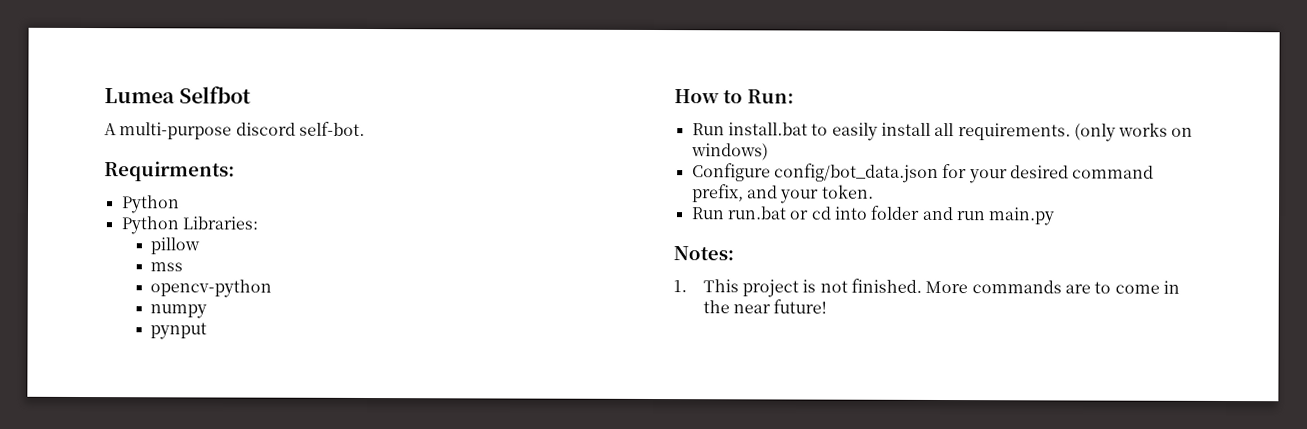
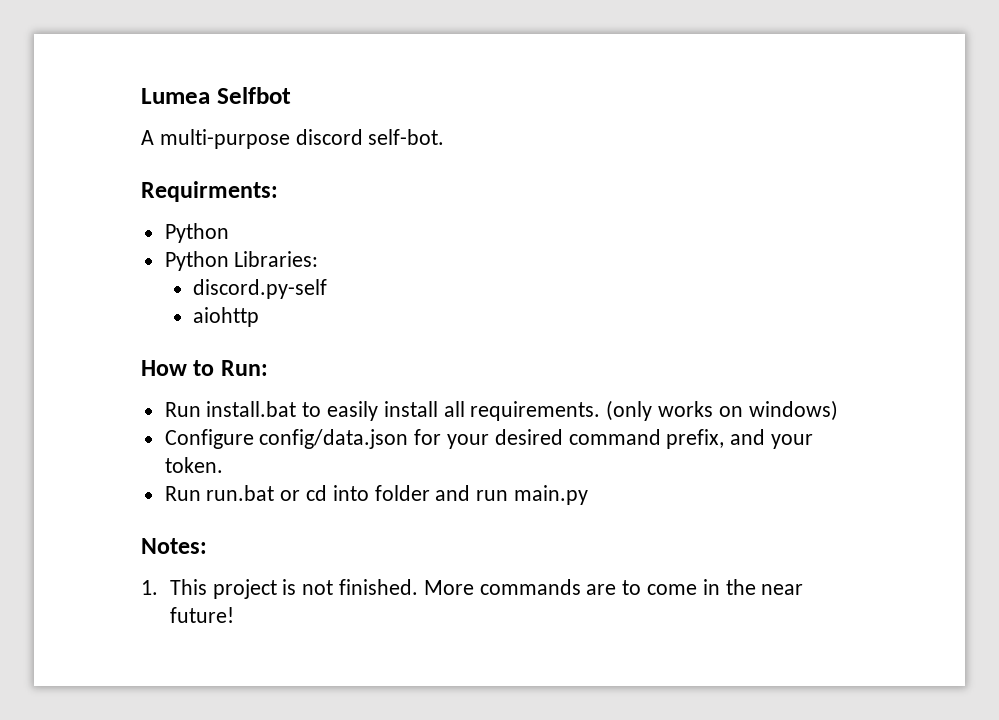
[150,237,201,255] [150,262,184,272] [150,279,273,298] [150,304,208,319] [150,322,208,340] pillow // mss // opencv-python // numpy // pynput -> [193,279,328,299] [193,307,260,327] discord.py-self // aiohttp
[773,163,939,183] config/bot_data.json -> [259,429,409,449] config/data.json

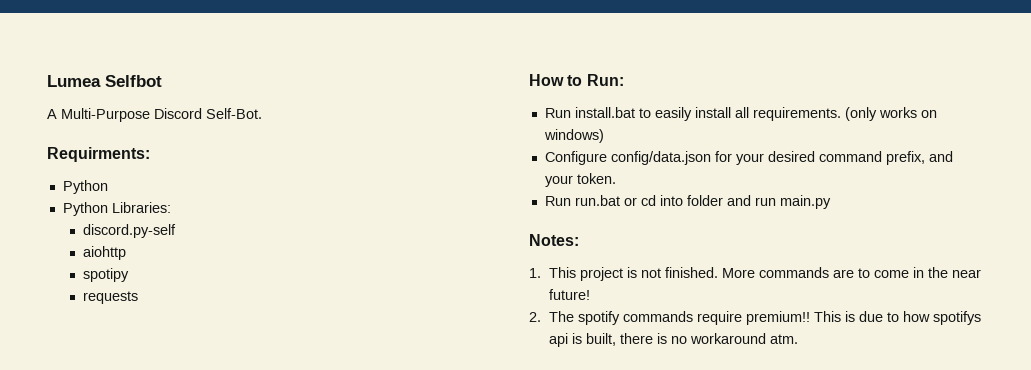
[159,129,445,149] multi-purpose discord self-bot. -> [61,108,262,122] Multi-Purpose Discord Self-Bot.
(260, 317) none -> [83,268,130,282] [83,291,139,304] // spotipy // requests
(234, 615) none -> [529,311,982,325] [549,333,799,347] // 2. The spotify commands require premium!! This is due to how spotifys api is built, there is no workaround atm.

